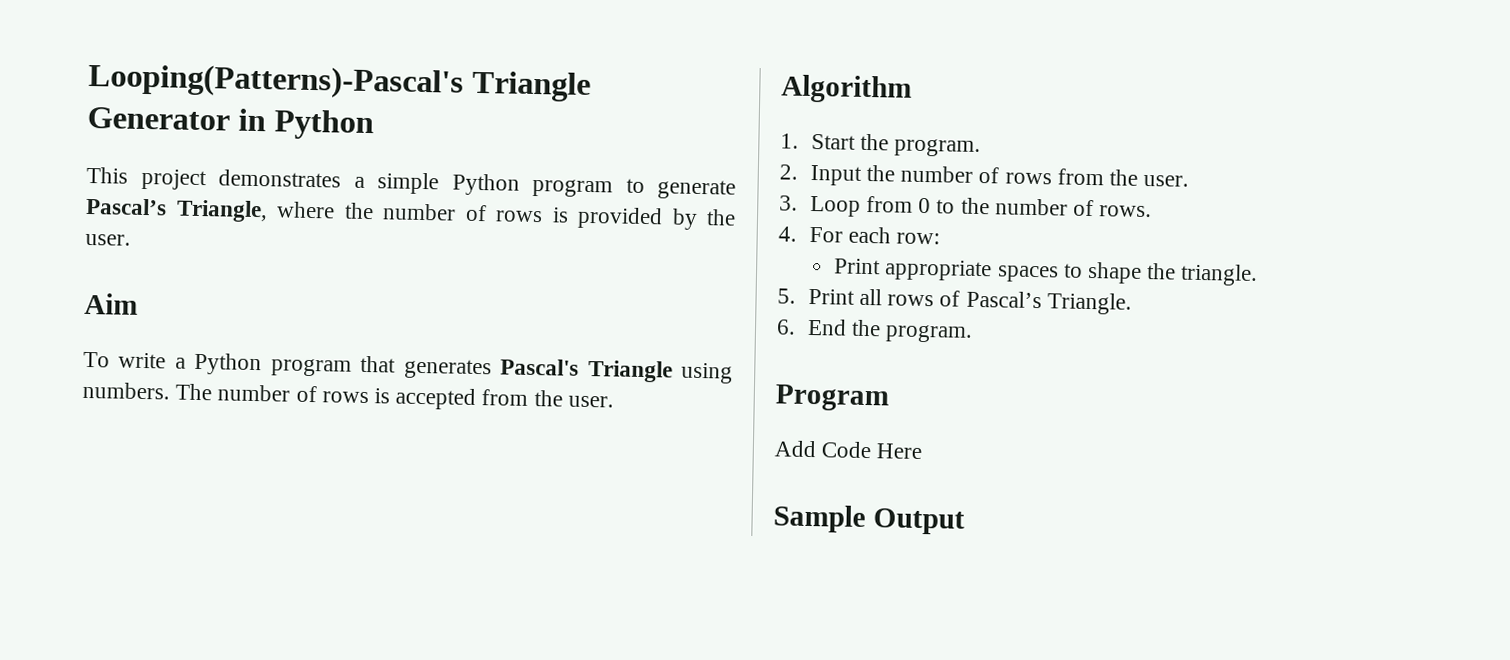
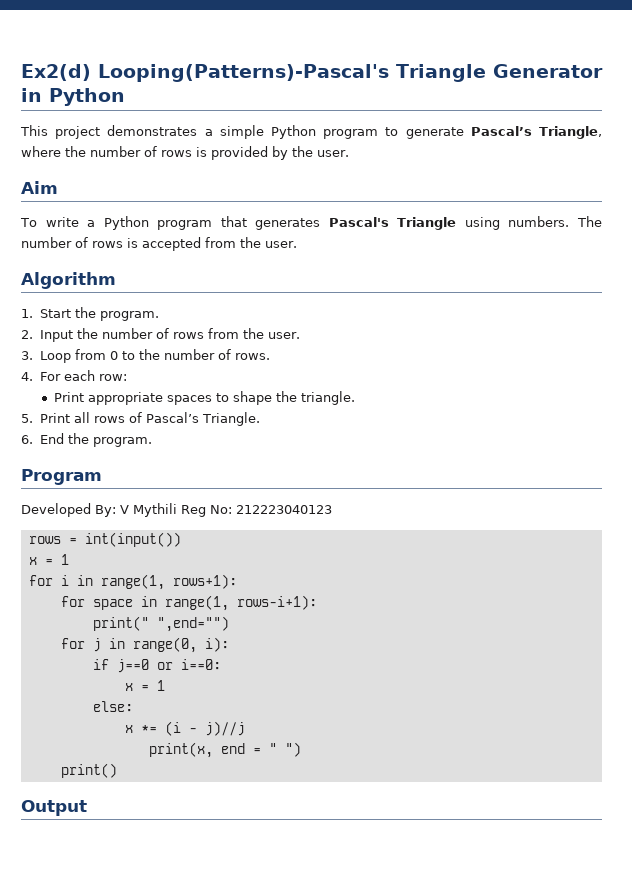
(88, 81) none -> [21,64,91,81] Ex2(d)
[774,440,923,460] [773,504,866,534] Add Code Here // Sample -> [21,503,332,517] [28,532,181,547] [28,554,69,565] [28,574,237,590] [60,595,317,611] [92,616,229,632] [60,637,229,653] [92,659,221,673] [124,680,165,691] [92,701,133,712] [124,721,245,736] [148,742,301,758] [60,763,117,778] Developed By: V Mythili Reg No: 212223040123 // rows = int(input()) // x = 1 // for i in range(1, rows+1): // for space in range(1, rows-i+1): // print(" ",end="") // for j in range(0, i): // if j==0 or i==0: // x = 1 // else: // x *= (i - j)//j // print(x, end = " ") // print() //

